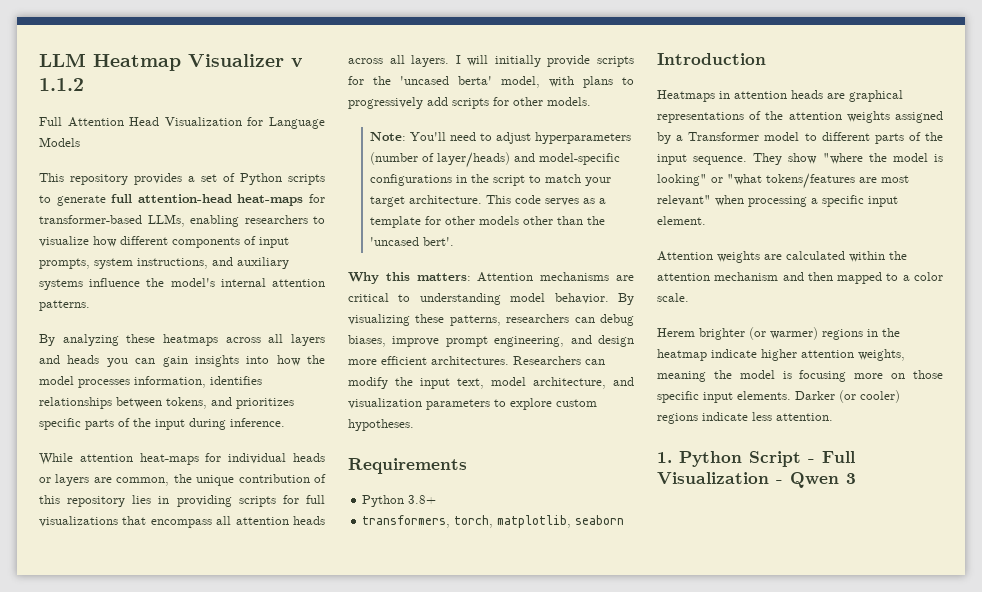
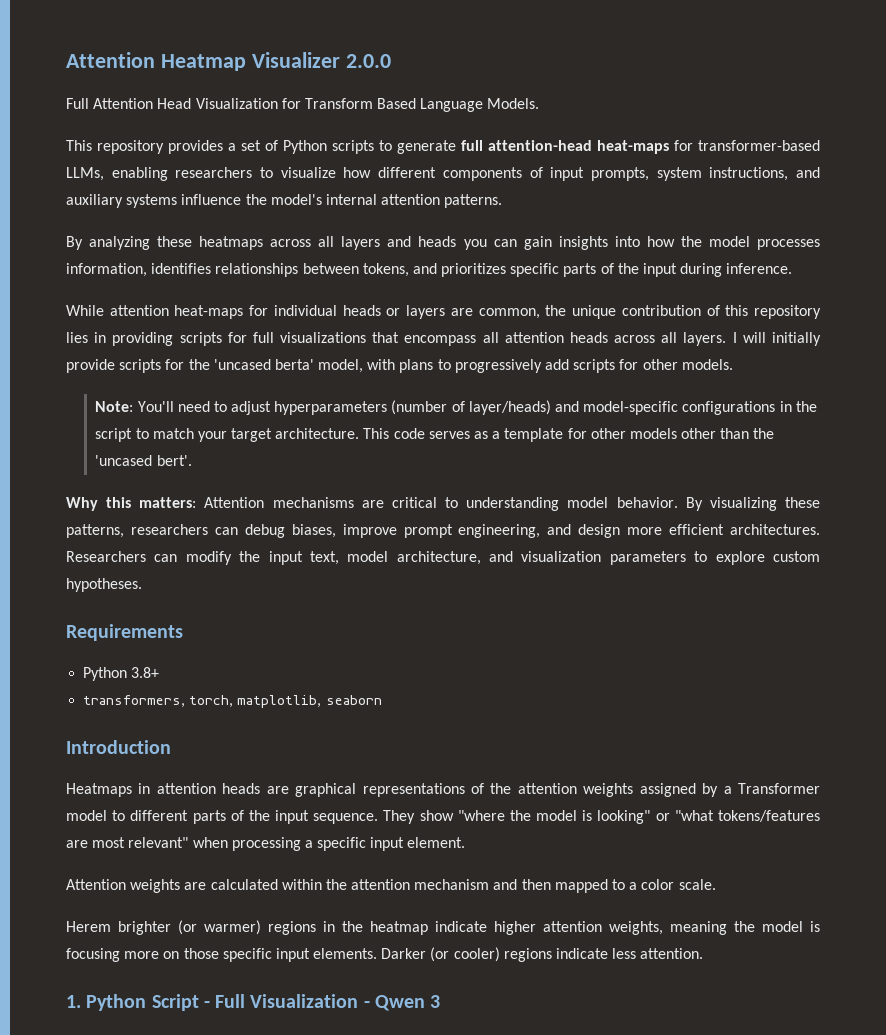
[39,53,86,67] LLM -> [66,52,155,68] Attention
[291,58,303,67] [39,78,84,91] v 1.1.2 -> [345,54,391,68] 2.0.0
[269,117,325,129] [39,137,80,147] Language Models -> [304,98,540,112] Transform Based Language Models.

